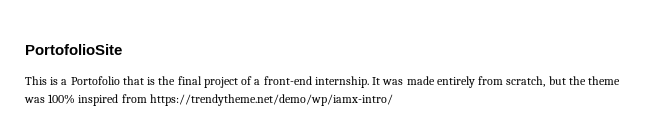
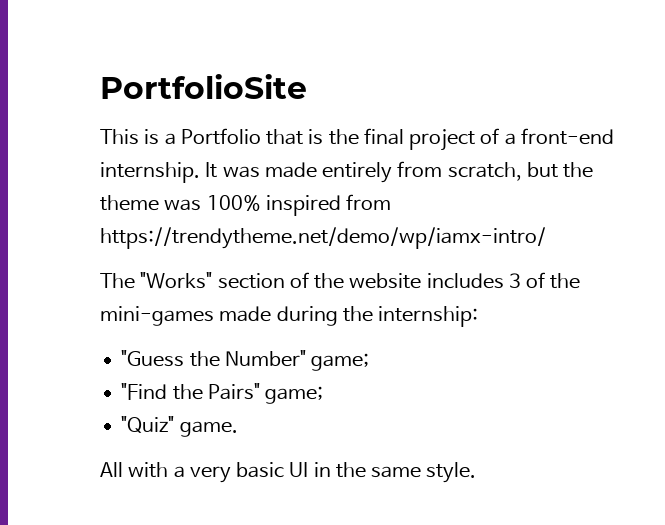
[25,44,122,55] PortofolioSite -> [100,74,307,99] PortfolioSite
[70,76,120,85] Portofolio -> [180,128,261,145] Portfolio
(393, 100) none -> [100,272,581,289] [100,306,479,327] [121,350,370,371] [121,383,324,404] [121,416,238,437] [100,462,477,483] // The "Works" section of the website includes 3 of the mini-games made during the internship: // "Guess the Number" game; // "Find the Pairs" game; // "Quiz" game. // All with a very basic UI in the same style.

